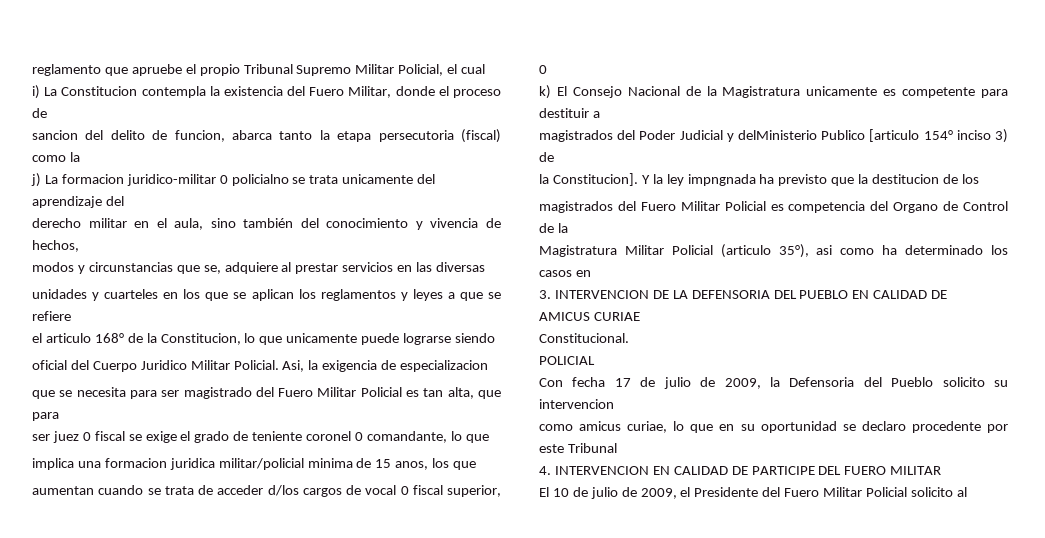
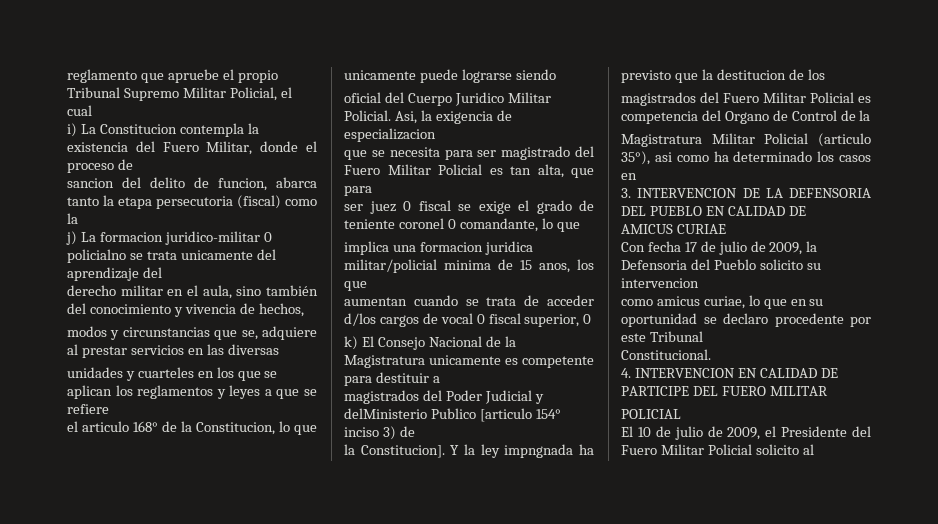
[539,333,629,343] [539,356,595,365] // Constitucional. // POLICIAL -> (726, 229) none
(617, 448) none -> [621,349,711,360] // Constitucional.
(942, 470) none -> [621,409,681,419] // POLICIAL

